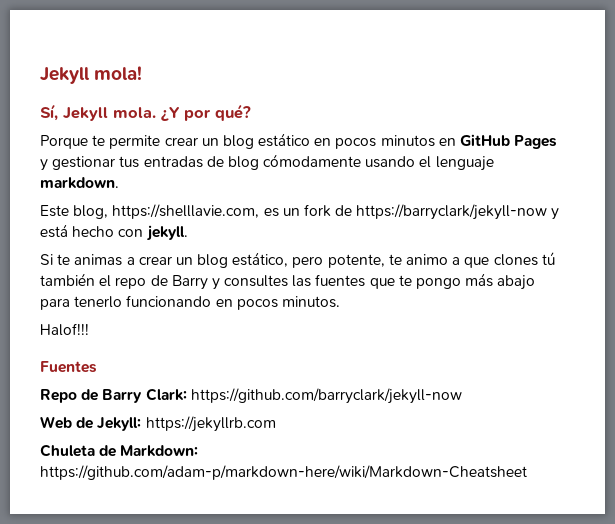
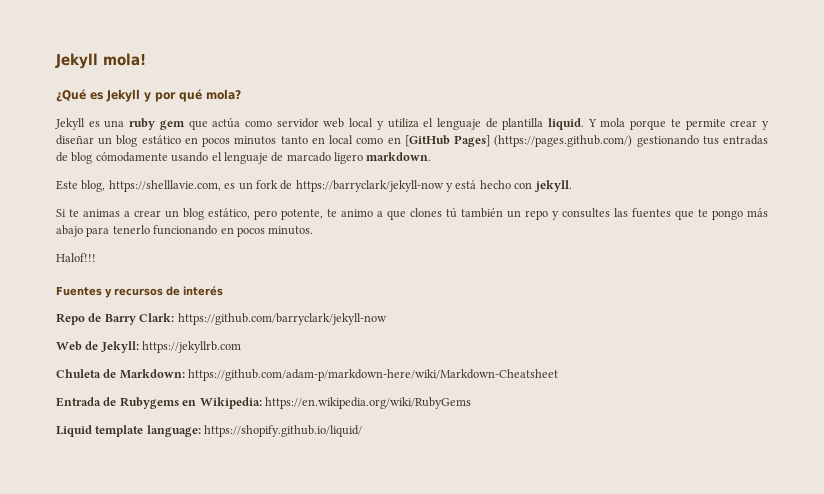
[40,104,251,121] [40,135,88,149] Sí, Jekyll mola. ¿Y por qué? // Porque -> [56,89,241,102] [55,117,667,130] ¿Qué es Jekyll y por qué mola? // Jekyll es una ruby gem que actúa como servidor web local y utiliza el lenguaje de plantilla liquid. Y mola porque
(198, 141) none -> [762,121,770,130] [56,135,94,145] y diseñar
[438,134,558,149] [40,156,116,171] en GitHub Pages y gestionar -> [280,135,699,147] tanto en local como en [GitHub Pages] (https://pages.github.com/) gestionando
(494, 163) none -> [271,152,363,164] de marcado ligero
[99,275,208,290] el repo de Barry -> [507,210,548,220] un repo
(97, 367) none -> [105,286,223,298] y recursos de interés
(527, 472) none -> [56,397,471,409] [56,425,363,437] // Entrada de Rubygems en Wikipedia: https://en.wikipedia.org/wiki/RubyGems // Liquid template language: https://shopify.github.io/liquid/

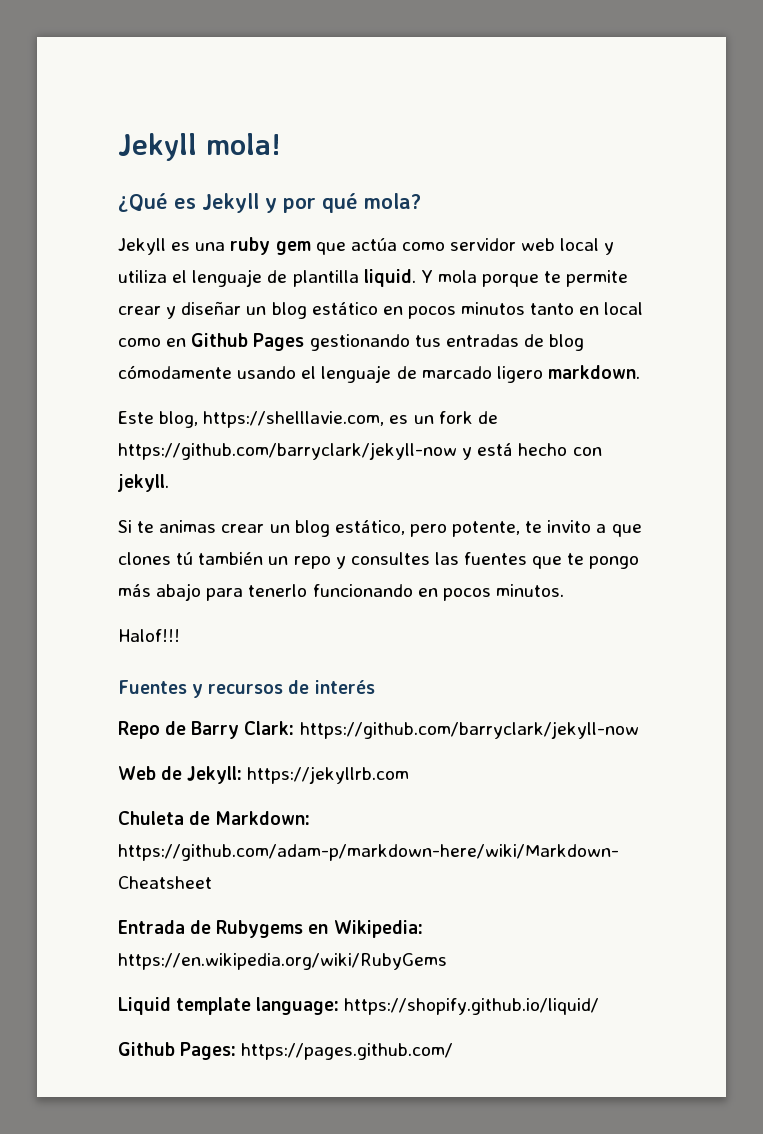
[404,135,633,147] [GitHub Pages] (https://pages.github.com/) -> [191,333,305,351] Github Pages
[295,180,444,192] https://barryclark/jekyll-now -> [118,442,457,460] https://github.com/barryclark/jekyll-now
[124,211,130,217] a -> (217, 526) none
[341,209,373,217] animo -> [547,520,592,533] invito
(363, 431) none -> [118,1042,454,1060] // Github Pages: https://pages.github.com/

